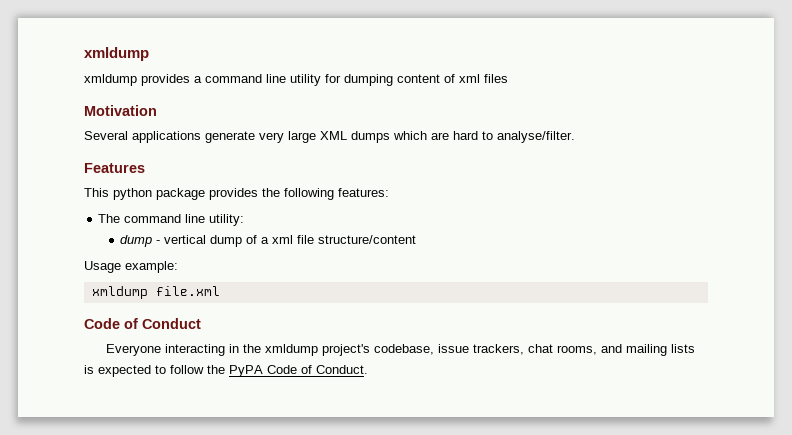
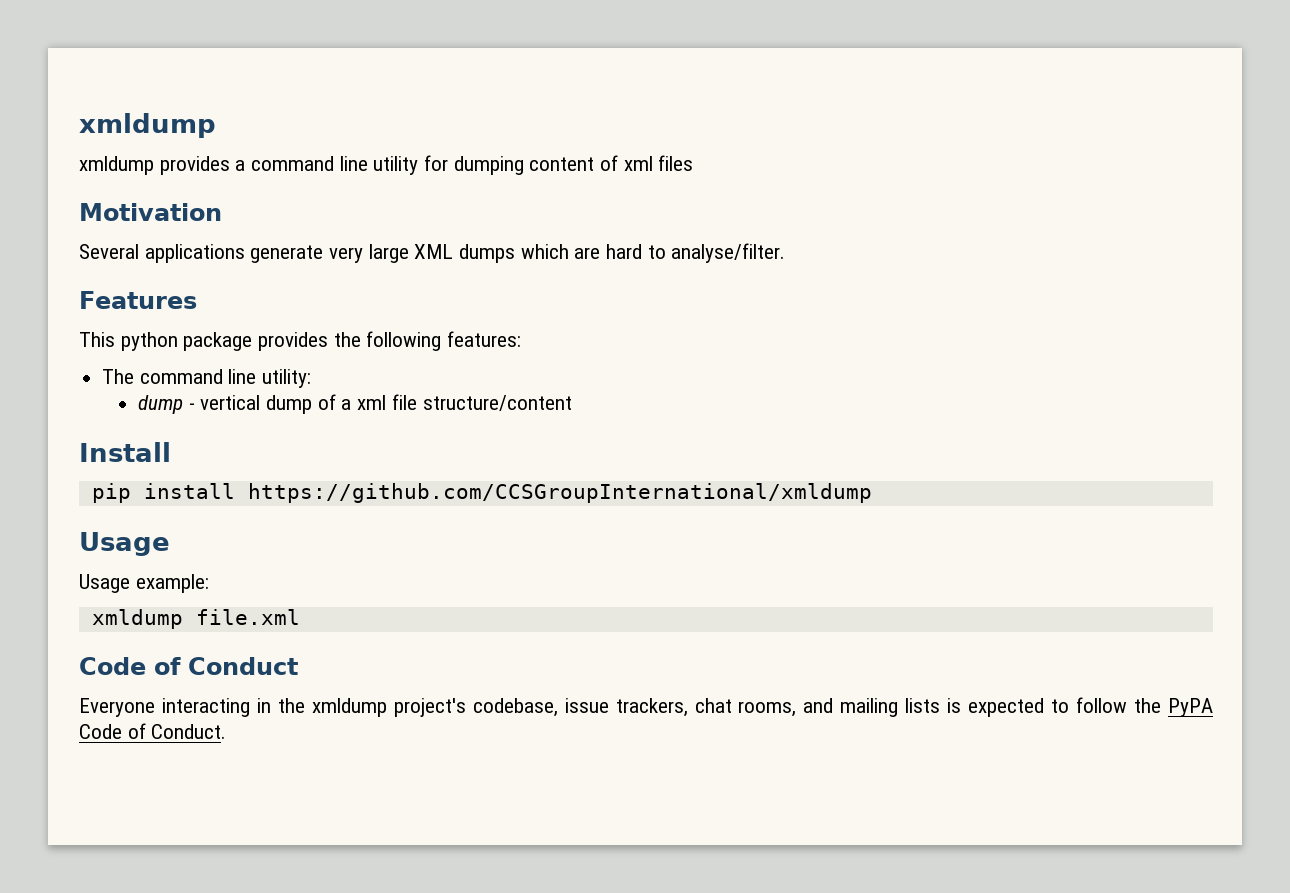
(417, 239) none -> [79,442,171,462] [91,483,872,503] [79,532,170,556] // Install // pip install https://github.com/CCSGroupInternational/xmldump // Usage

